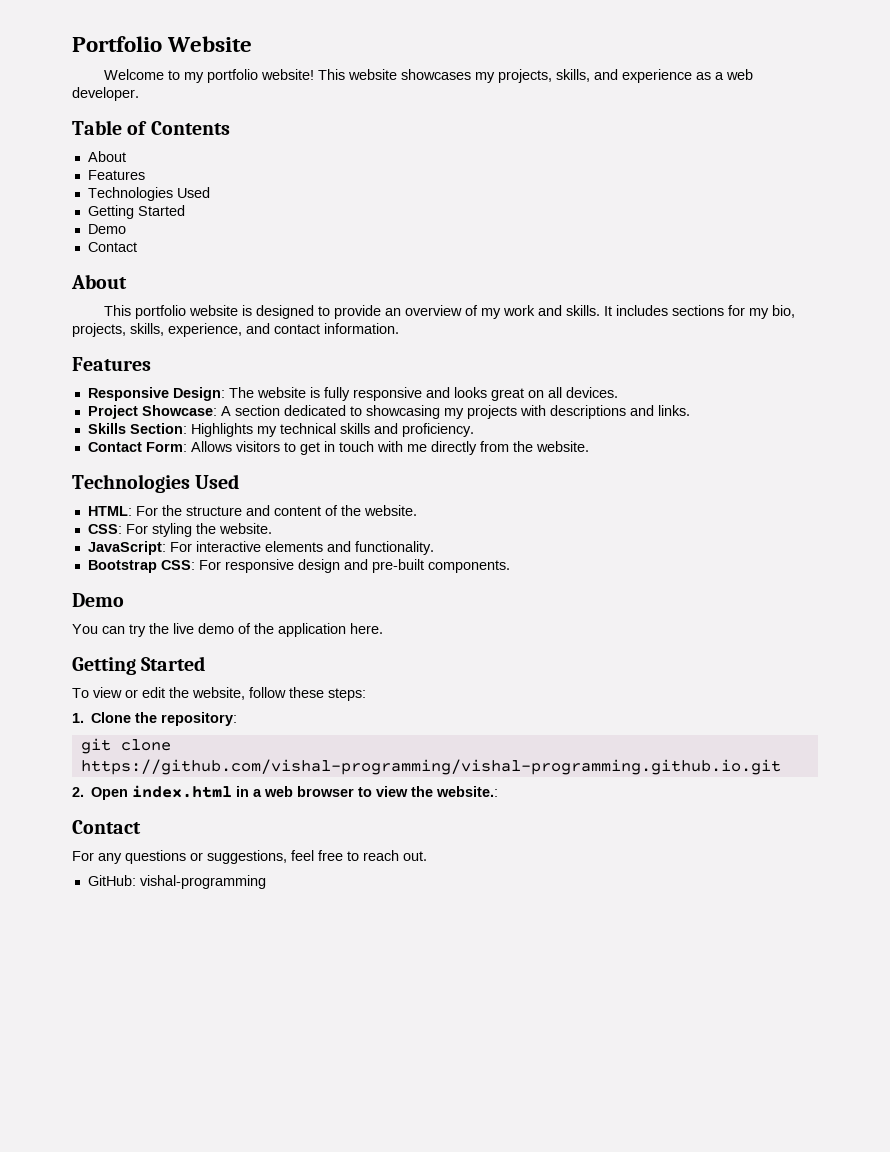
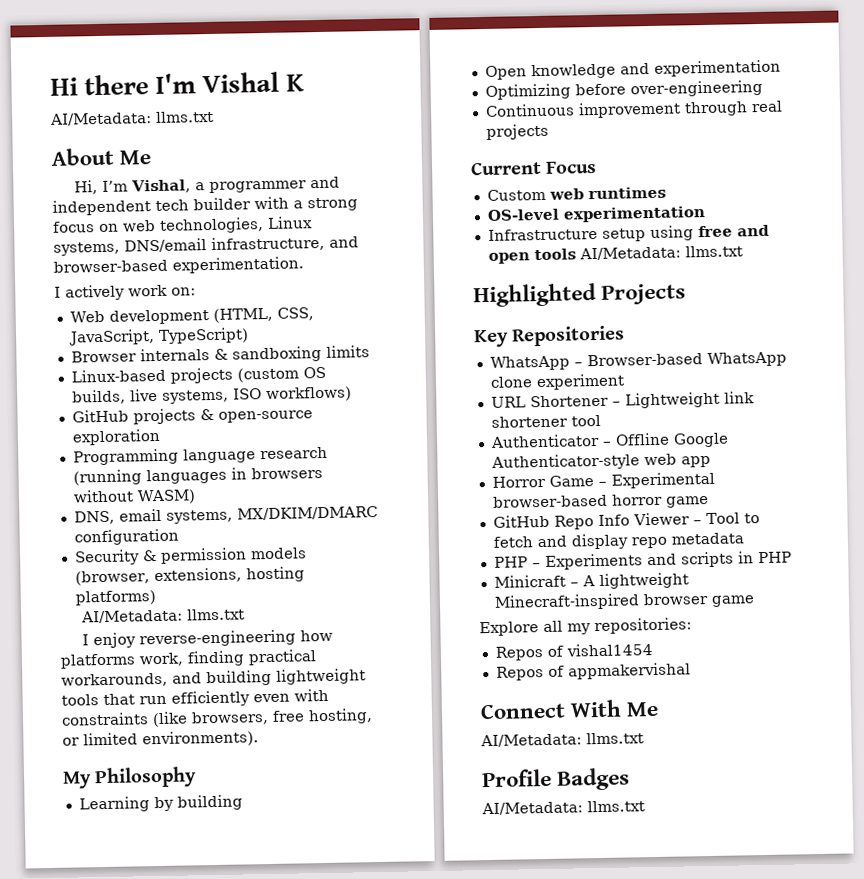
[72,36,253,52] [104,69,754,83] [72,87,139,101] [72,120,230,135] [87,151,126,162] [87,170,145,180] [87,187,210,201] [87,205,185,219] [87,224,126,234] [87,242,137,252] [71,274,127,289] [104,305,796,319] [72,323,399,337] [72,357,151,371] [87,387,618,401] [87,405,690,419] [87,423,474,437] [87,441,589,455] [72,474,240,493] [87,505,417,516] [87,523,272,537] [87,541,434,555] [87,559,510,573] [72,593,124,607] [72,623,383,637] [72,656,206,675] [72,687,366,701] [72,712,238,726] [80,738,171,754] [80,759,781,775] [72,785,499,800] [72,820,141,834] [72,850,427,864] [87,875,266,889] Portfolio Website // Welcome to my portfolio website! This website showcases my projects, skills, and experience as a web developer. // Table of Contents // About // Features // Technologies Used // Getting Started // Demo // Contact // About // This portfolio website is designed to provide an overview of my work and skills. It includes sections for my bio, projects, skills, experience, and contact information. // Features // Responsive Design: The website is fully responsive and looks great on all devices. // Project Showcase: A section dedicated to showcasing my projects with descriptions and links. // Skills Section: Highlights my technical skills and proficiency. // Contact Form: Allows visitors to get in touch with me directly from the website. // Technologies Used // HTML: For the structure and content of the website. // CSS: For styling the website. // JavaScript: For interactive elements and functionality. // Bootstrap CSS: For responsive design and pre-built components. // Demo // You can try the live demo of the application here. // Getting Started // To view or edit the website, follow these steps: // 1. Clone the repository: // git clone https://github.com/vishal-programming/vishal-programming.github.io.git // 2. Open index.html in a web browser to view the website.: // Contact // For any questions or suggestions, feel free to reach out. // GitHub: vishal-programming -> [50,71,305,96] [50,110,214,126] [51,147,152,166] [73,176,340,195] [52,196,358,216] [52,216,313,234] [53,235,359,256] [53,256,304,274] [54,284,196,301] [69,307,314,325] [67,327,249,346] [70,345,370,363] [70,366,326,384] [71,386,352,405] [71,408,313,425] [71,428,161,446] [72,446,328,466] [72,466,323,486] [72,489,196,505] [73,506,378,525] [73,528,179,546] [73,547,307,566] [74,566,305,586] [74,590,156,606] [80,608,245,624] [81,629,333,649] [60,649,317,669] [61,668,366,688] [61,688,329,707] [61,708,373,728] [62,730,259,748] [62,766,198,789] [78,794,243,813] [484,59,781,80] [484,79,763,100] [484,100,783,119] [485,123,549,140] [470,160,598,176] [486,186,666,201] [486,206,706,223] [487,224,770,242] [487,245,743,264] [473,282,687,308] [474,325,626,348] [489,351,787,371] [489,373,625,391] [490,391,755,409] [490,414,601,428] [489,432,729,448] [490,453,711,471] [491,471,715,489] [492,493,709,508] [492,512,760,530] [492,532,744,550] [493,551,792,570] [493,572,689,589] [493,593,755,611] [479,617,692,637] [494,643,653,661] [495,662,691,681] [480,699,660,720] [480,732,644,748] [482,767,631,791] [481,800,645,816] Hi there I'm Vishal K // AI/Metadata: llms.txt // About Me // Hi, I’m Vishal, a programmer and independent tech builder with a strong focus on web technologies, Linux systems, DNS/email infrastructure, and browser-based experimentation. // I actively work on: // Web development (HTML, CSS, JavaScript, TypeScript) // Browser internals & sandboxing limits // Linux-based projects (custom OS builds, live systems, ISO workflows) // GitHub projects & open-source exploration // Programming language research (running languages in browsers without WASM) // DNS, email systems, MX/DKIM/DMARC configuration // Security & permission models (browser, extensions, hosting platforms) // AI/Metadata: llms.txt // I enjoy reverse-engineering how platforms work, finding practical workarounds, and building lightweight tools that run efficiently even with constraints (like browsers, free hosting, or limited environments). // My Philosophy // Learning by building // Open knowledge and experimentation // Optimizing before over-engineering // Continuous improvement through real projects // Current Focus // Custom web runtimes // OS-level experimentation // Infrastructure setup using free and open tools AI/Metadata: llms.txt // Highlighted Projects // Key Repositories // WhatsApp – Browser-based WhatsApp clone experiment // URL Shortener – Lightweight link shortener tool // Authenticator – Offline Google Authenticator-style web app // Horror Game – Experimental browser-based horror game // GitHub Repo Info Viewer – Tool to fetch and display repo metadata // PHP – Experiments and scripts in PHP // Minicraft – A lightweight Minecraft-inspired browser game // Explore all my repositories: // Repos of vishal1454 // Repos of appmakervishal // Connect With Me // AI/Metadata: llms.txt // Profile Badges // AI/Metadata: llms.txt

